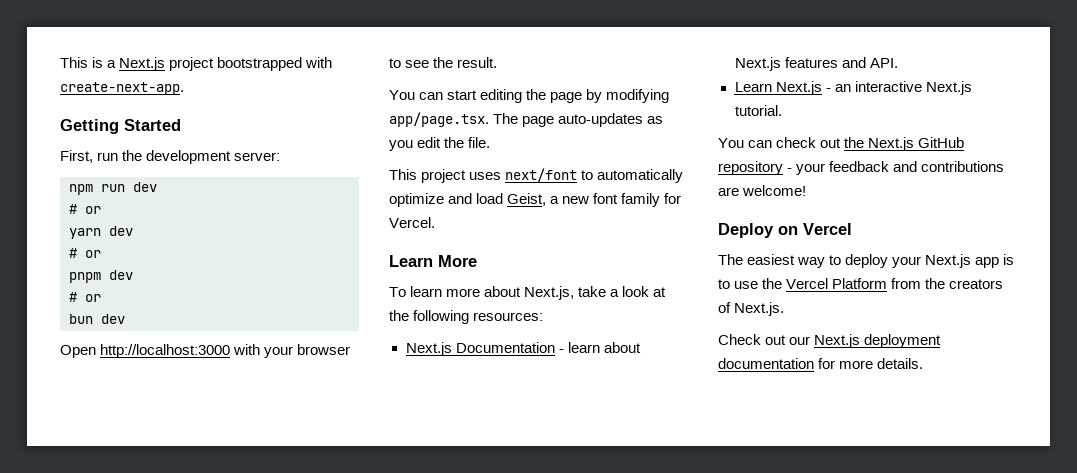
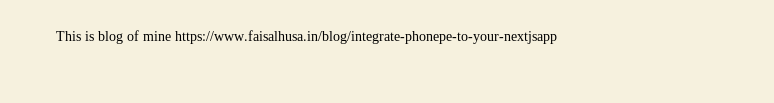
[107,57,333,71] [60,82,184,95] [60,119,181,134] [60,150,281,164] [69,182,157,195] [69,204,101,214] [69,226,133,239] [69,248,101,258] [69,270,133,283] [69,292,101,302] [69,314,125,324] [60,344,351,358] [389,57,498,68] [389,89,670,103] [389,112,664,127] [389,137,491,151] [389,168,684,183] [389,193,682,207] [389,217,435,228] [389,255,477,267] [389,286,667,300] [389,310,544,324] [405,342,641,356] [734,57,898,71] [734,81,972,95] [734,105,782,116] [718,137,965,151] [718,161,1005,175] [718,185,807,196] [718,223,852,238] [718,254,1015,268] [718,278,1004,289] [718,302,785,316] [718,334,942,348] [718,358,924,369] a Next.js project bootstrapped with create-next-app. // Getting Started // First, run the development server: // npm run dev // # or // yarn dev // # or // pnpm dev // # or // bun dev // Open http://localhost:3000 with your browser to see the result. // You can start editing the page by modifying app/page.tsx. The page auto-updates as you edit the file. // This project uses next/font to automatically optimize and load Geist, a new font family for Vercel. // Learn More // To learn more about Next.js, take a look at the following resources: // Next.js Documentation - learn about Next.js features and API. // Learn Next.js - an interactive Next.js tutorial. // You can check out the Next.js GitHub repository - your feedback and contributions are welcome! // Deploy on Vercel // The easiest way to deploy your Next.js app is to use the Vercel Platform from the creators of Next.js. // Check out our Next.js deployment documentation for more details. -> [98,30,557,44] blog of mine https://www.faisalhusa.in/blog/integrate-phonepe-to-your-nextjsapp

